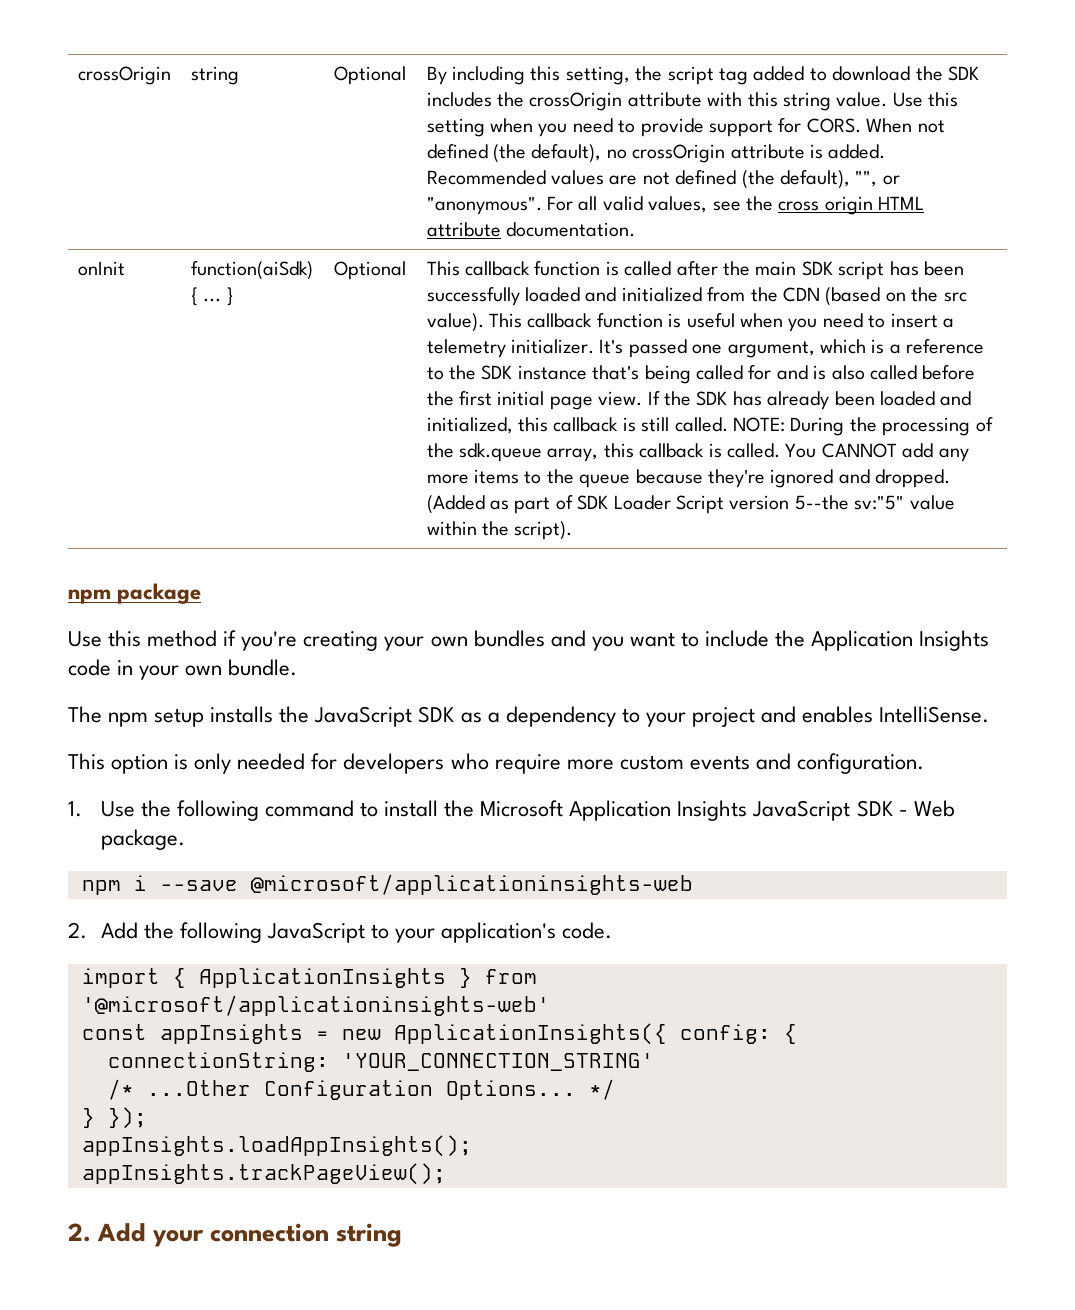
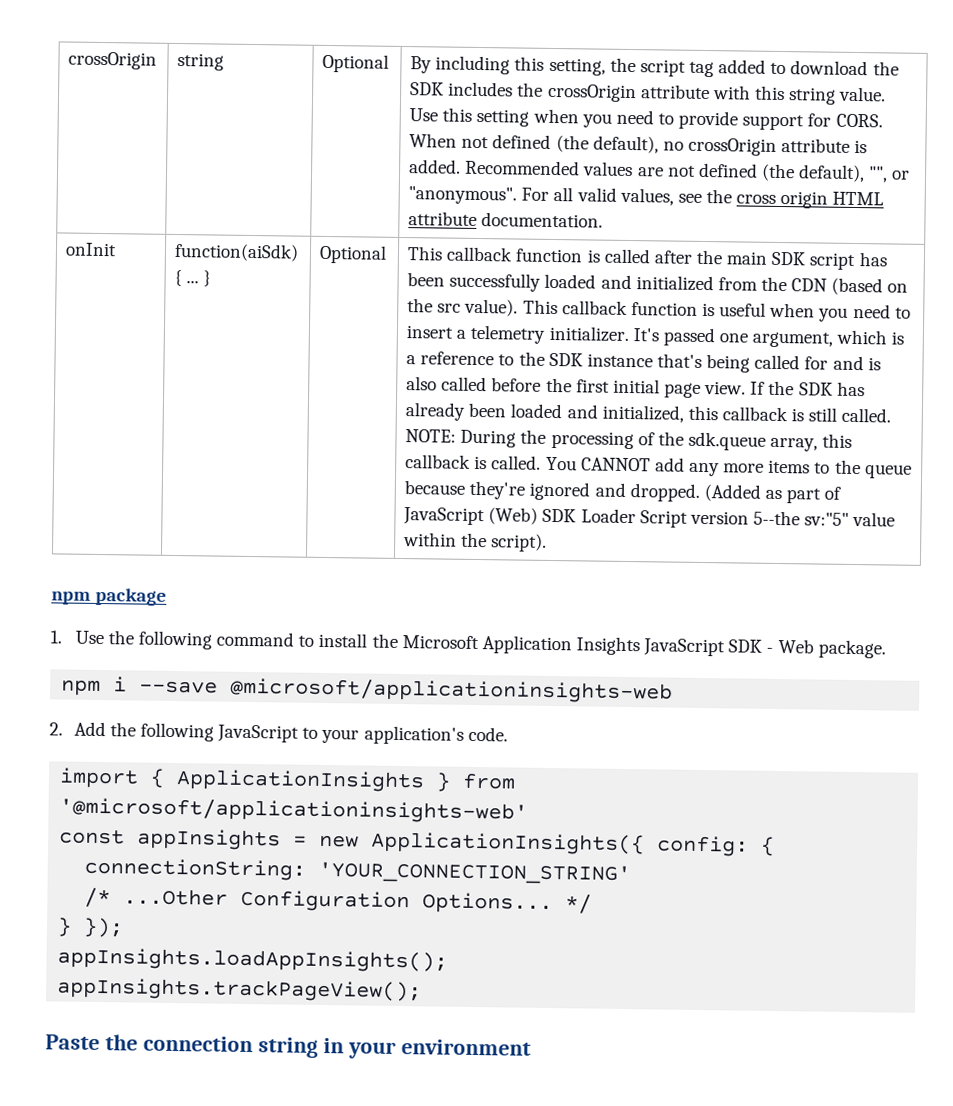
(573, 502) none -> [403,507,539,526] JavaScript (Web)
[68,630,990,651] [68,659,298,680] [68,706,990,727] [68,753,924,774] // Use this method if you're creating your own bundles and you want to include the Application Insights code in your own bundle. // The npm setup installs the JavaScript SDK as a dependency to your project and enables IntelliSense. // This option is only needed for developers who require more custom events and configuration. -> (168, 596) none
[68,1223,403,1247] 2. Add your connection string -> [45,1034,531,1059] Paste the connection string in your environment

